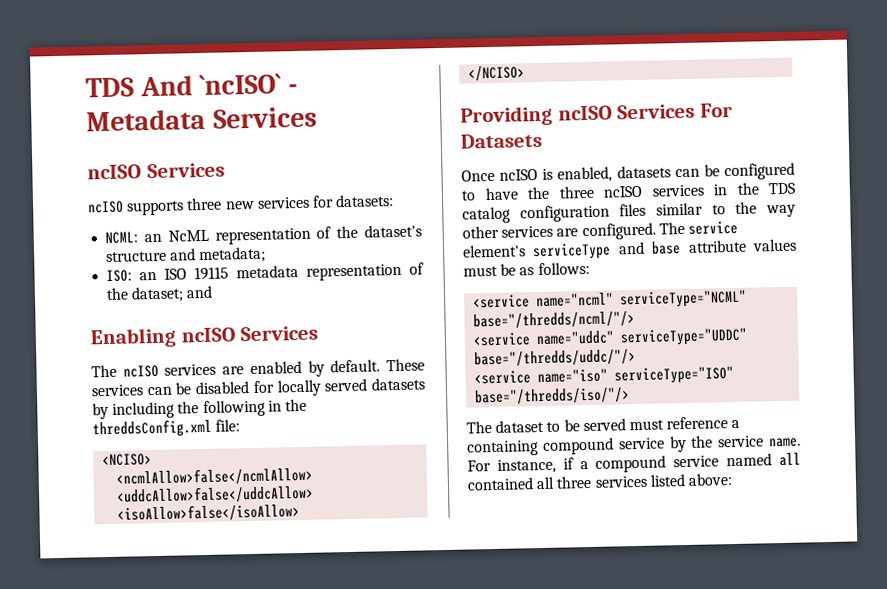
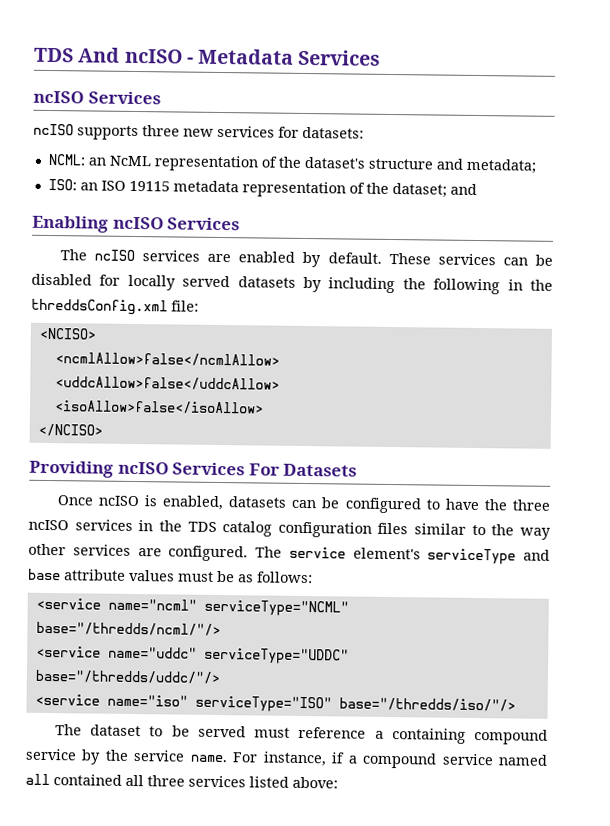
[199,73,283,96] `ncISO` -> [124,48,183,64] ncISO

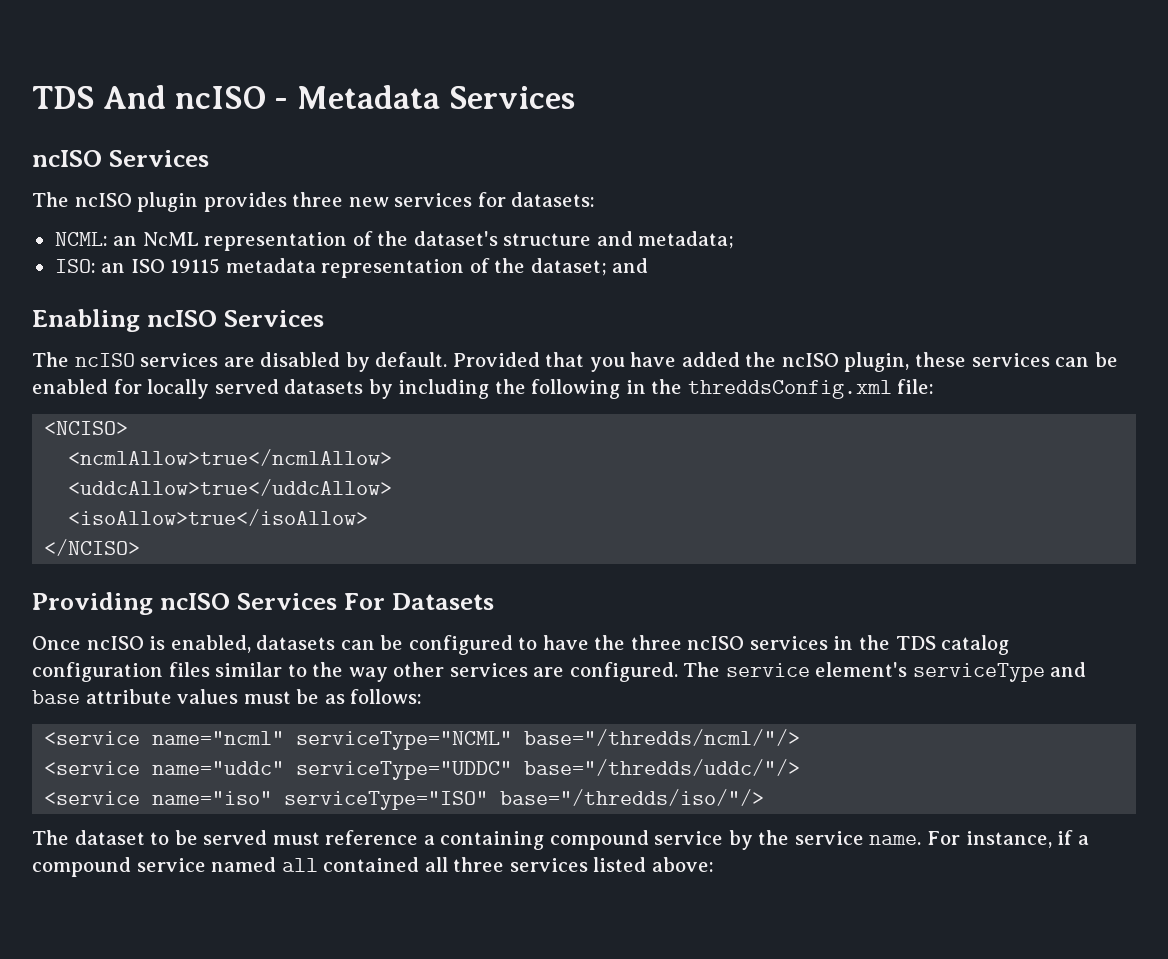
[33,123,139,141] ncISO supports -> [32,192,287,212] The ncISO plugin provides
[238,251,296,263] enabled -> [260,352,341,367] disabled
[388,252,431,265] These -> [452,352,967,372] Provided that you have added the ncISO plugin, these
[31,273,92,286] disabled -> [32,379,108,394] enabled
[54,352,280,367] [54,376,280,391] [53,400,264,415] <ncmlAllow>false</ncmlAllow> // <uddcAllow>false</uddcAllow> // <isoAllow>false</isoAllow> -> [68,449,393,466] [68,479,393,496] [68,509,369,526] <ncmlAllow>true</ncmlAllow> // <uddcAllow>true</uddcAllow> // <isoAllow>true</isoAllow>

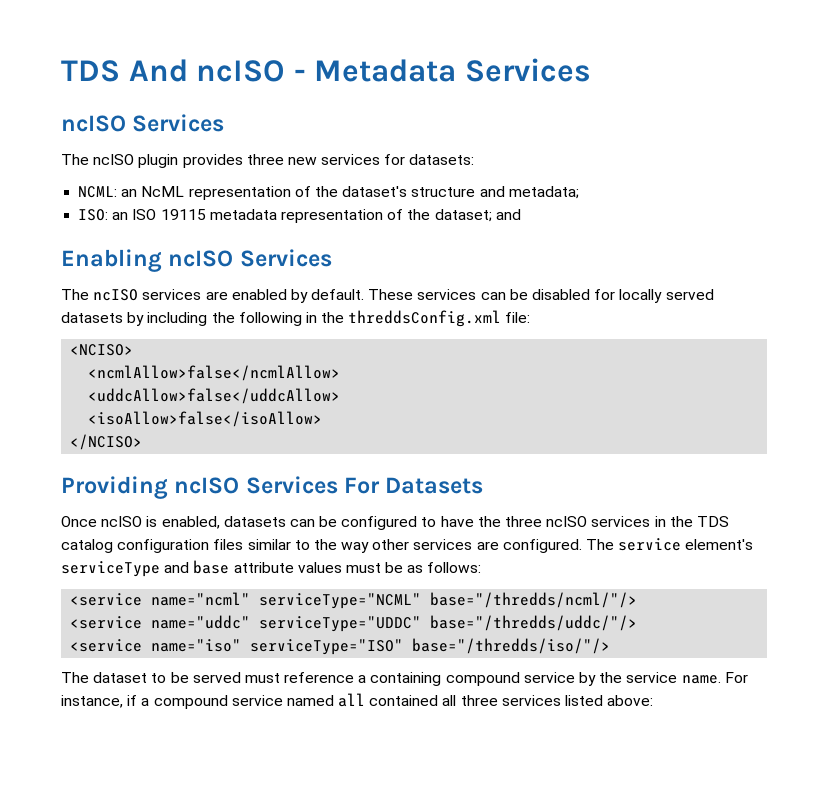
[260,352,341,367] disabled -> [231,289,287,300] enabled
[452,352,967,372] Provided that you have added the ncISO plugin, these -> [368,289,414,300] These
[32,379,108,394] enabled -> [532,289,591,300] disabled
[68,449,393,466] [68,479,393,496] [68,509,369,526] <ncmlAllow>true</ncmlAllow> // <uddcAllow>true</uddcAllow> // <isoAllow>true</isoAllow> -> [88,365,341,381] [88,388,341,404] [88,411,323,427] <ncmlAllow>false</ncmlAllow> // <uddcAllow>false</uddcAllow> // <isoAllow>false</isoAllow>

